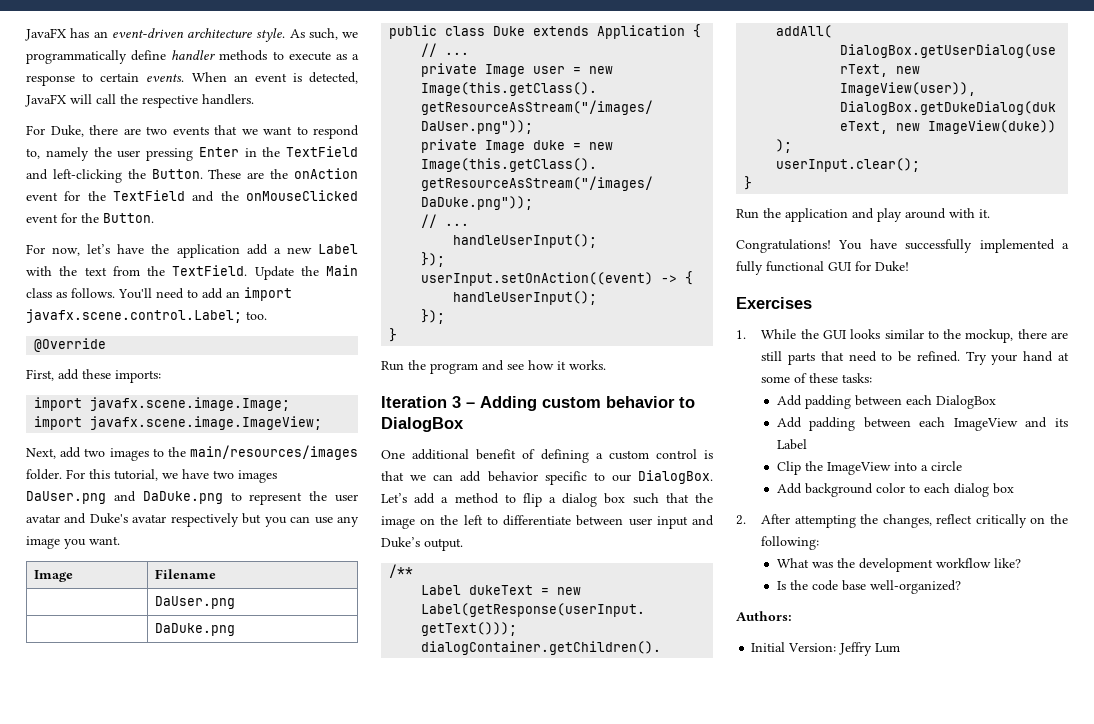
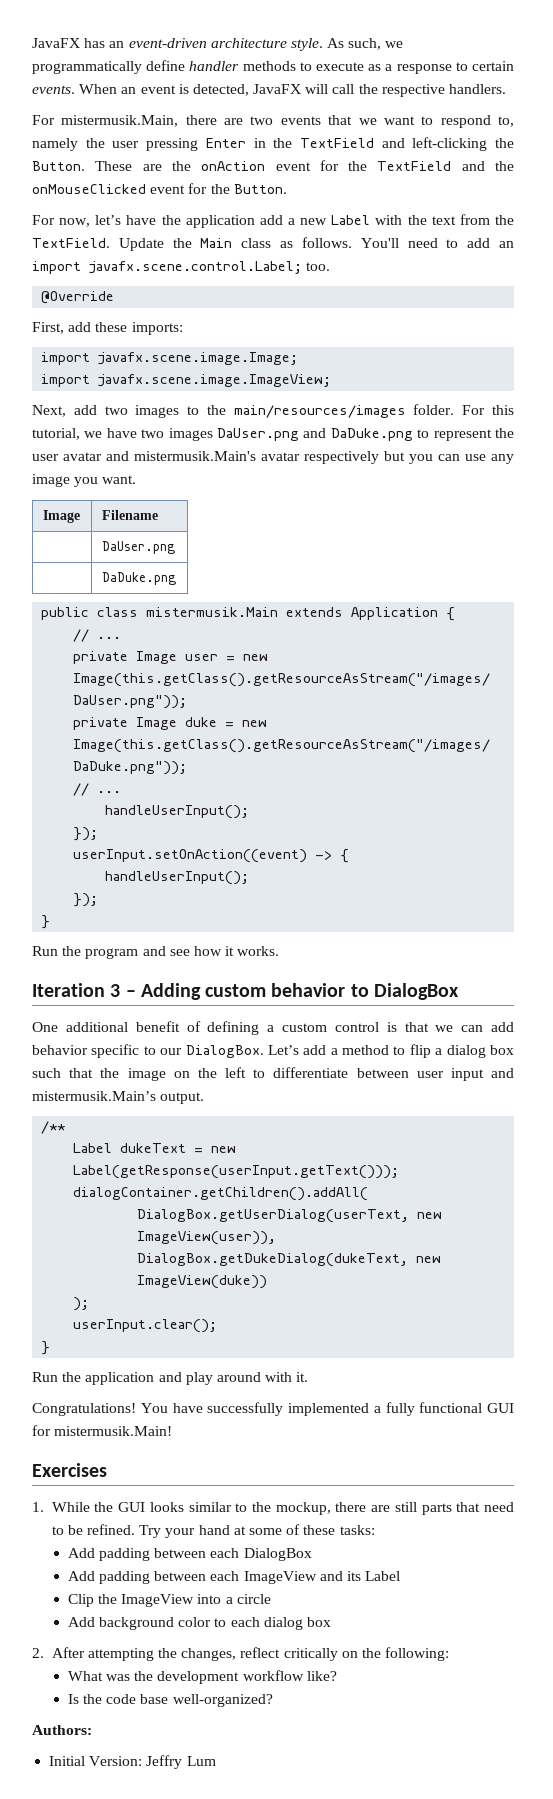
[50,125,84,137] Duke, -> [61,115,179,127] mistermusik.Main,
[89,513,128,524] Duke's -> [134,451,256,461] mistermusik.Main's
[493,26,526,36] Duke -> [146,607,279,617] mistermusik.Main
[381,537,420,548] Duke’s -> [32,1091,156,1101] mistermusik.Main’s
[875,261,909,272] Duke! -> [54,1426,173,1436] mistermusik.Main!

